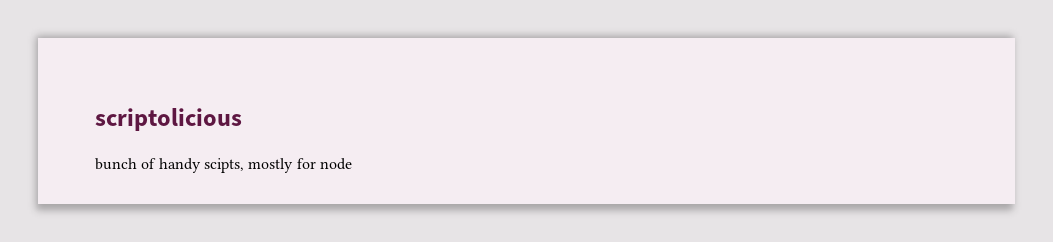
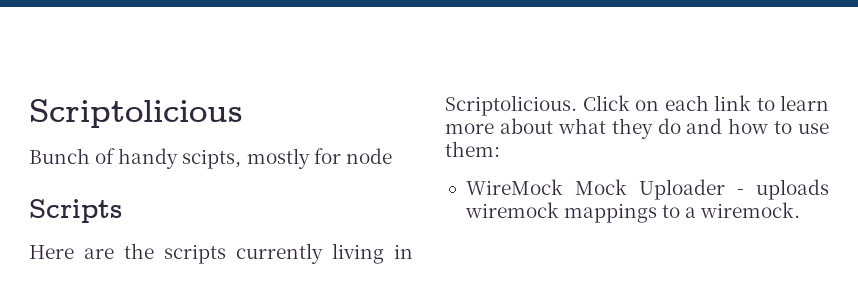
[95,108,242,131] [95,158,137,170] scriptolicious // bunch -> [29,99,243,128] [29,148,90,164] Scriptolicious // Bunch
(352, 164) none -> [29,199,122,223] [29,243,413,264] [445,95,829,116] [445,118,829,139] [445,141,500,157] [465,179,830,200] [464,202,801,223] // Scripts // Here are the scripts currently living in Scriptolicious. Click on each link to learn more about what they do and how to use them: // WireMock Mock Uploader - uploads wiremock mappings to a wiremock.

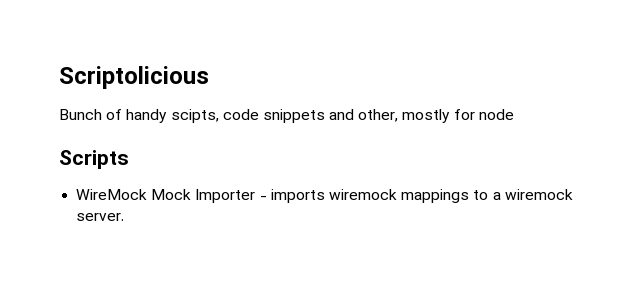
(242, 159) none -> [222,109,399,123] code snippets and other,
[29,243,413,264] [445,95,829,116] [445,118,829,139] [445,141,500,157] // Here are the scripts currently living in Scriptolicious. Click on each link to learn more about what they do and how to use them: -> (129, 159) none
[638,179,830,200] Uploader - uploads -> [195,189,325,203] Importer - imports
[700,202,801,218] wiremock. -> [504,189,573,200] [76,213,125,221] wiremock server.

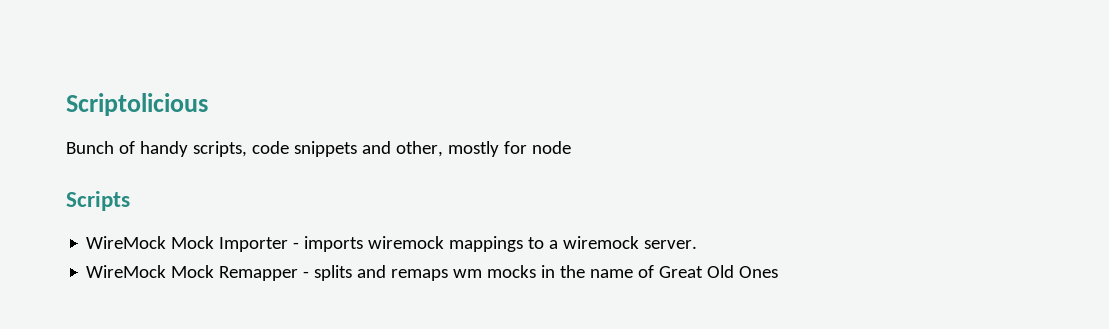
[170,109,219,123] scipts, -> [192,141,247,157] scripts,
(125, 217) none -> [86,265,779,281] // WireMock Mock Remapper - splits and remaps wm mocks in the name of Great Old Ones

